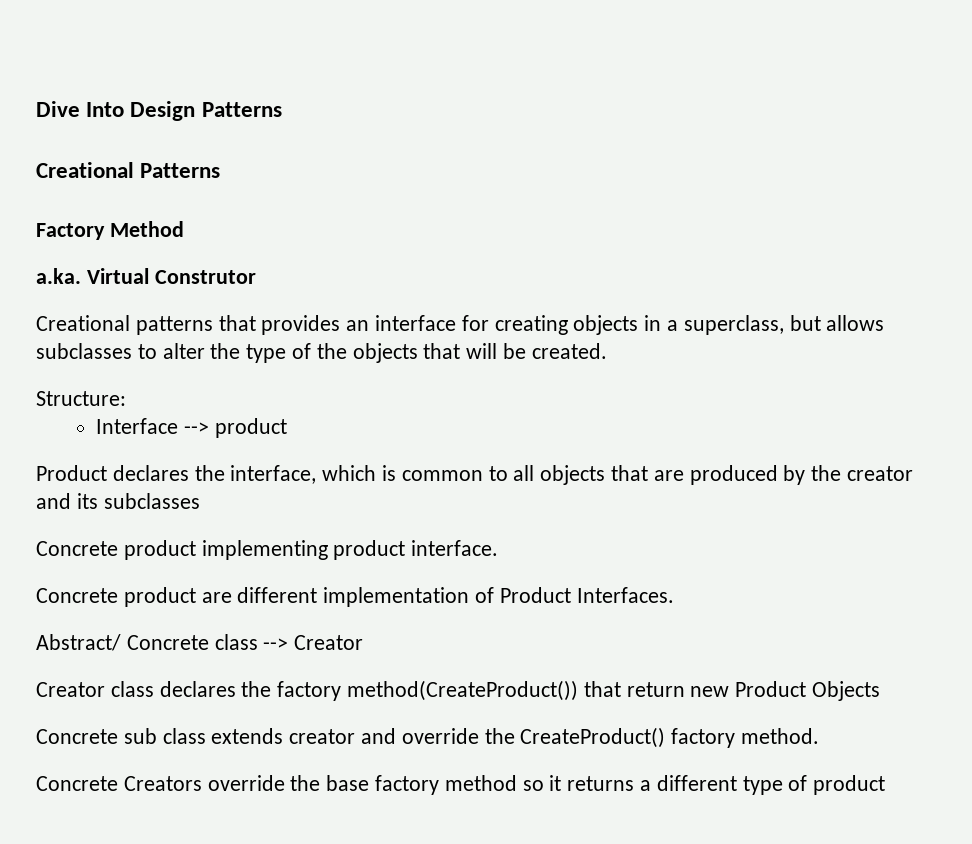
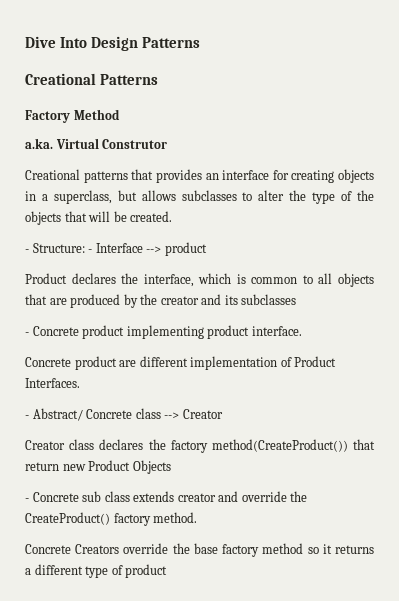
(607, 351) none -> [25,249,29,253] -
(126, 398) // -> [88,249,93,253] -
(200, 501) none -> [25,332,29,336] -
(674, 595) none -> [25,415,29,419] -
(881, 691) none -> [25,498,29,502] -

